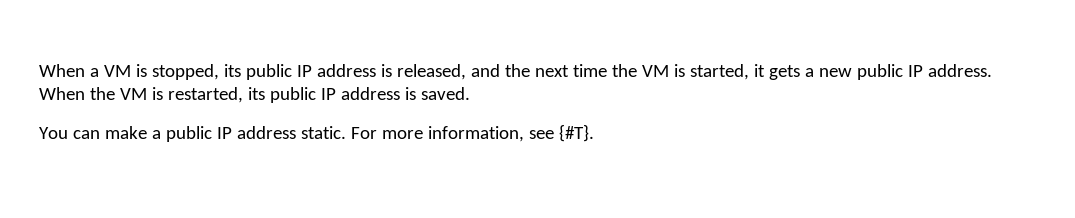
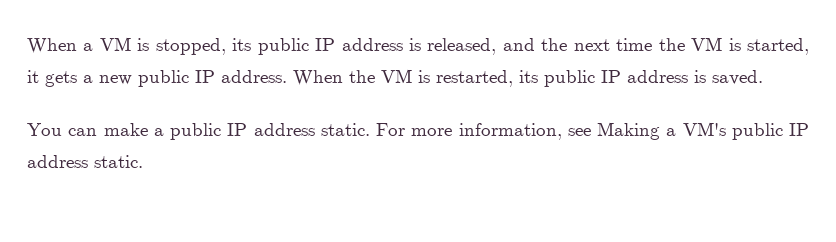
[558,124,594,142] {#T}. -> [597,122,809,140] [27,155,143,168] Making a VM's public IP address static.

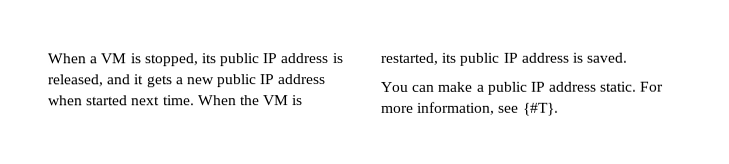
[541,37,810,55] the next time the VM is started, -> (132, 79) none
[221,70,287,83] address. -> [277,74,327,85] [48,95,195,106] address when started next time.
[597,122,809,140] [27,155,143,168] Making a VM's public IP address static. -> [522,102,559,116] {#T}.

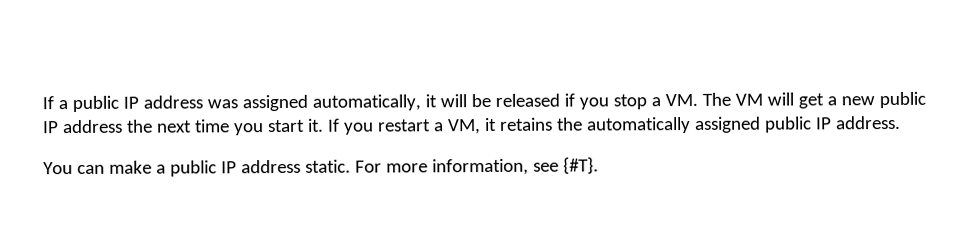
[47,53,343,67] [47,74,173,88] When a VM is stopped, its public IP address is released, and it gets -> [42,92,824,113] If a public IP address was assigned automatically, it will be released if you stop a VM. The VM will get
[48,95,304,106] [380,52,628,66] when started next time. When the VM is restarted, its public IP address is saved. -> [125,115,901,136] the next time you start it. If you restart a VM, it retains the automatically assigned public IP address.

